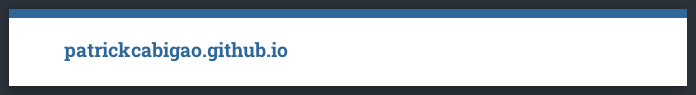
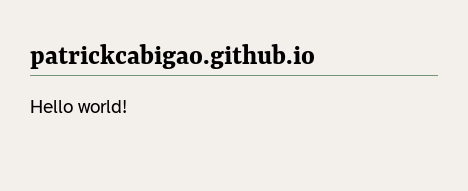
(288, 52) none -> [30,100,128,113] // Hello world!

